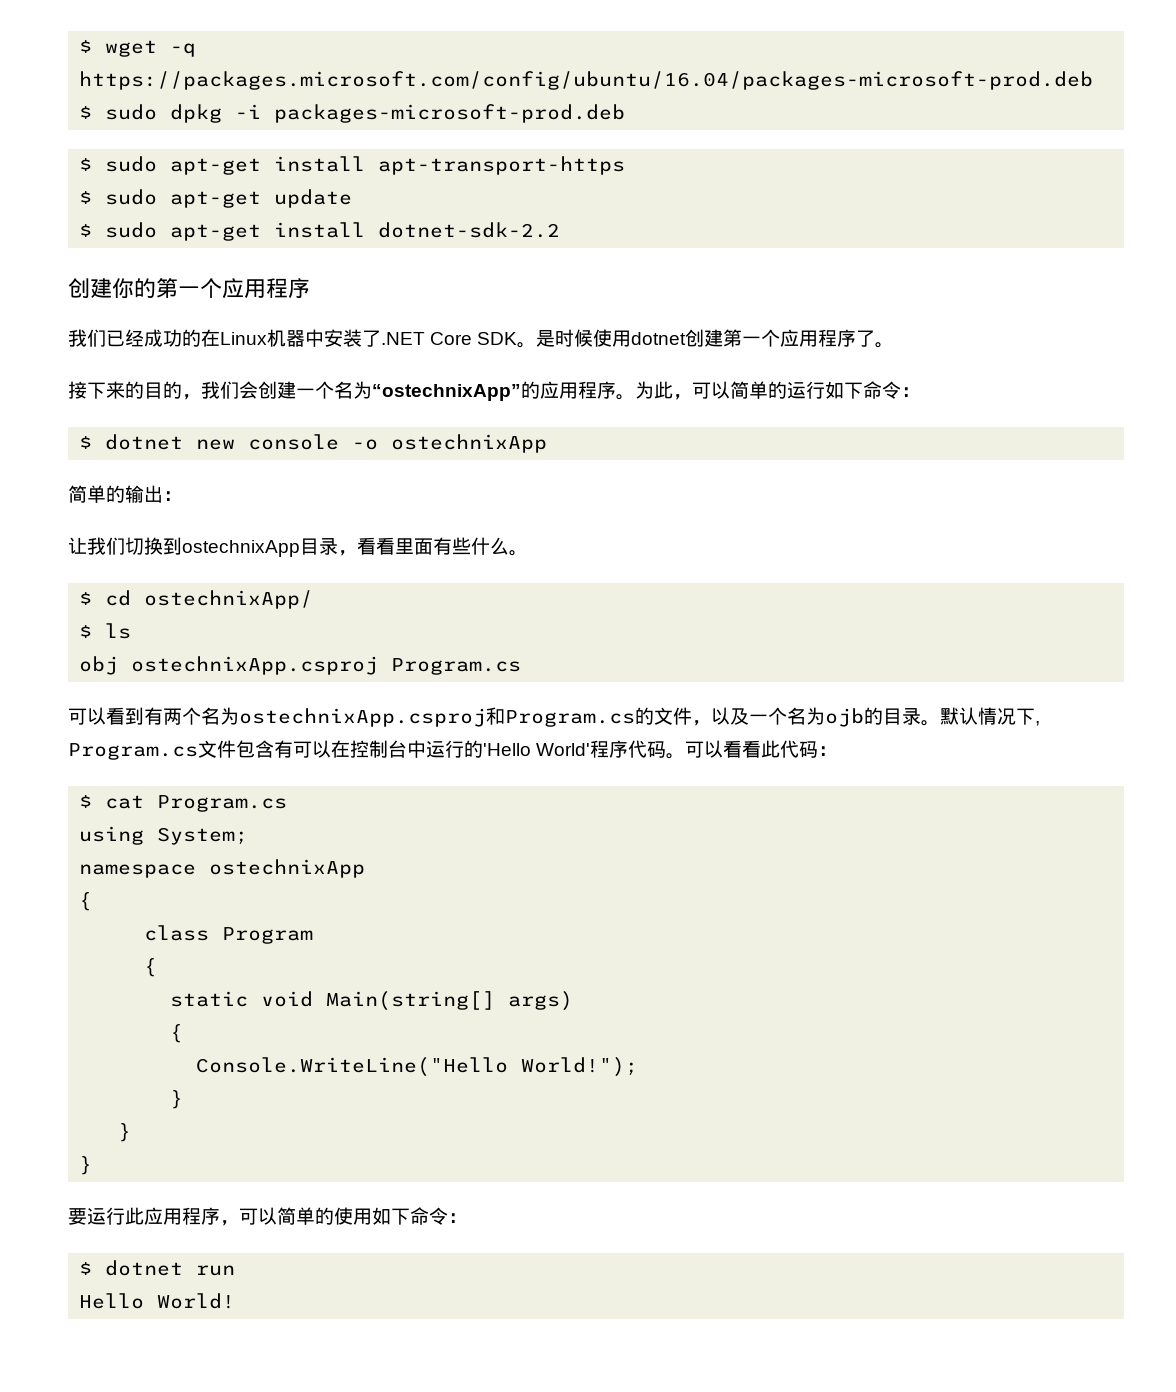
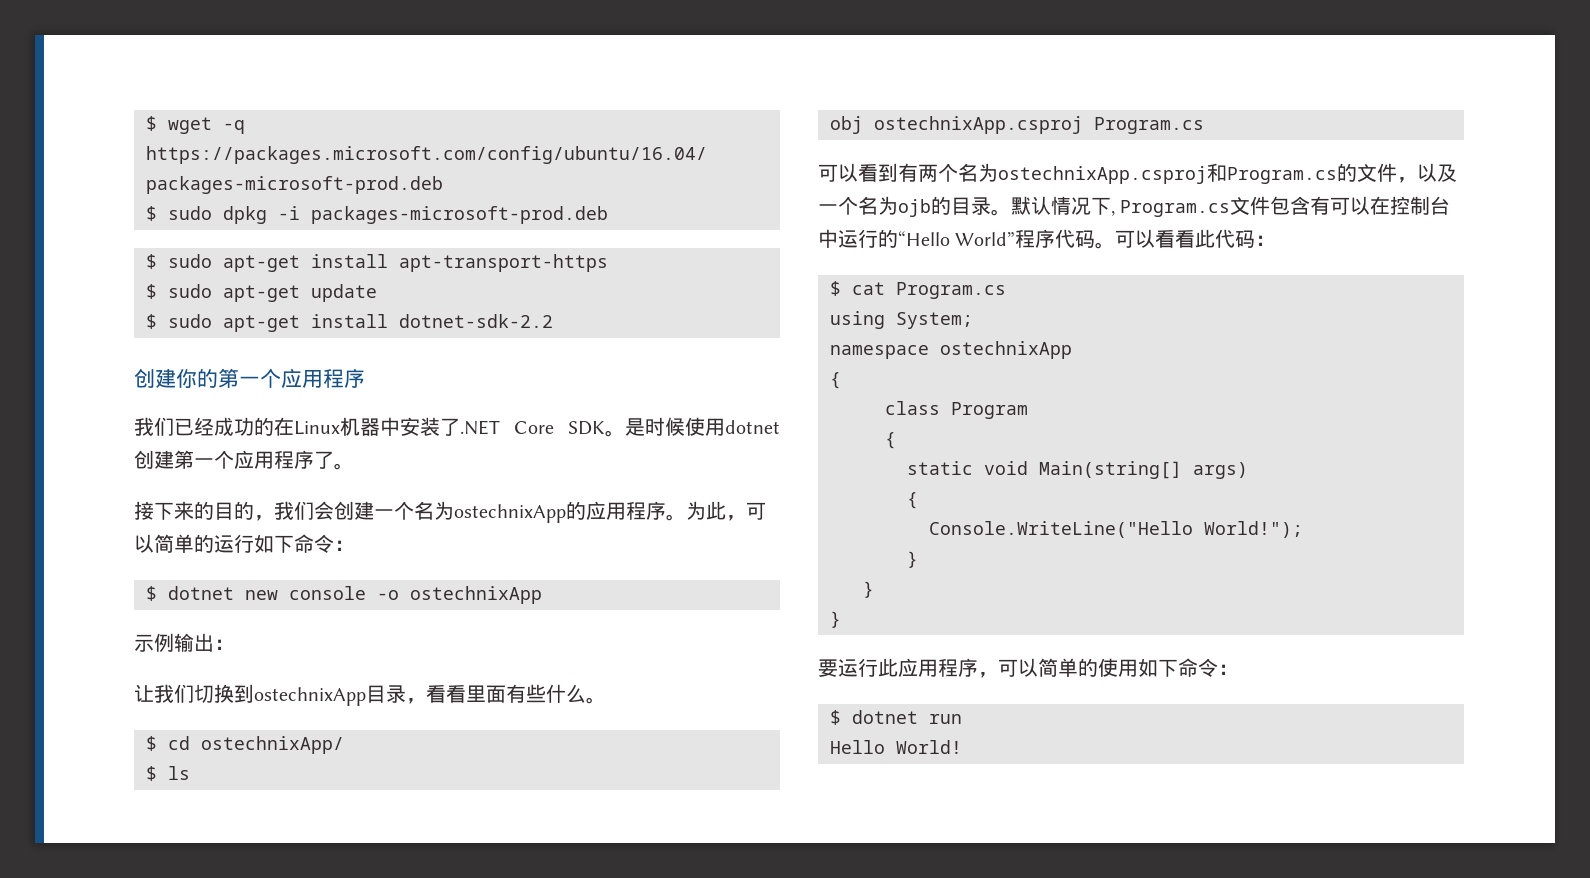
[372,384,521,401] “ostechnixApp” -> [454,504,566,523] ostechnixApp
[68,485,125,503] 简单的 -> [134,633,174,652] 示例
[483,743,591,756] 'Hello World' -> [898,231,1016,246] “Hello World”

